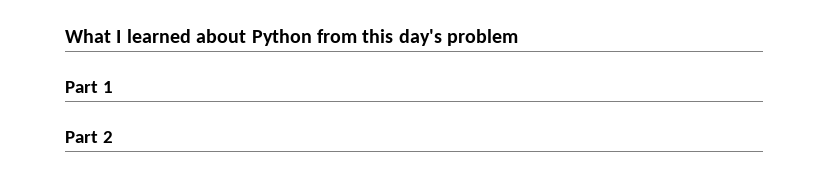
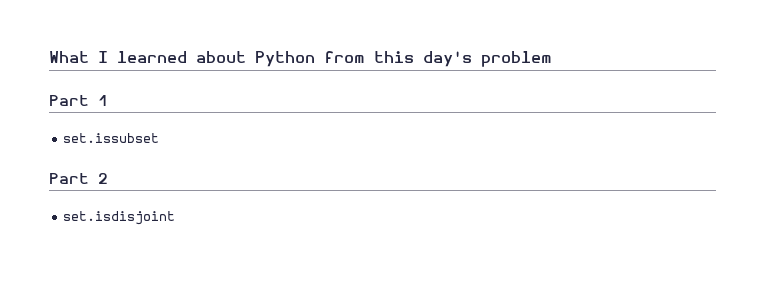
(113, 87) none -> [63,133,160,143] // set.issubset
(113, 137) none -> [63,211,176,225] // set.isdisjoint

